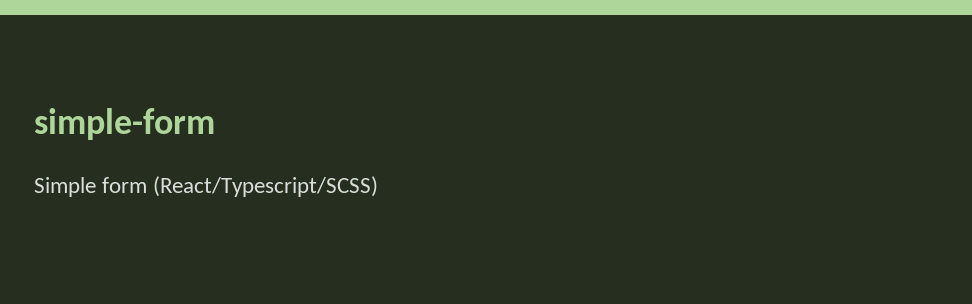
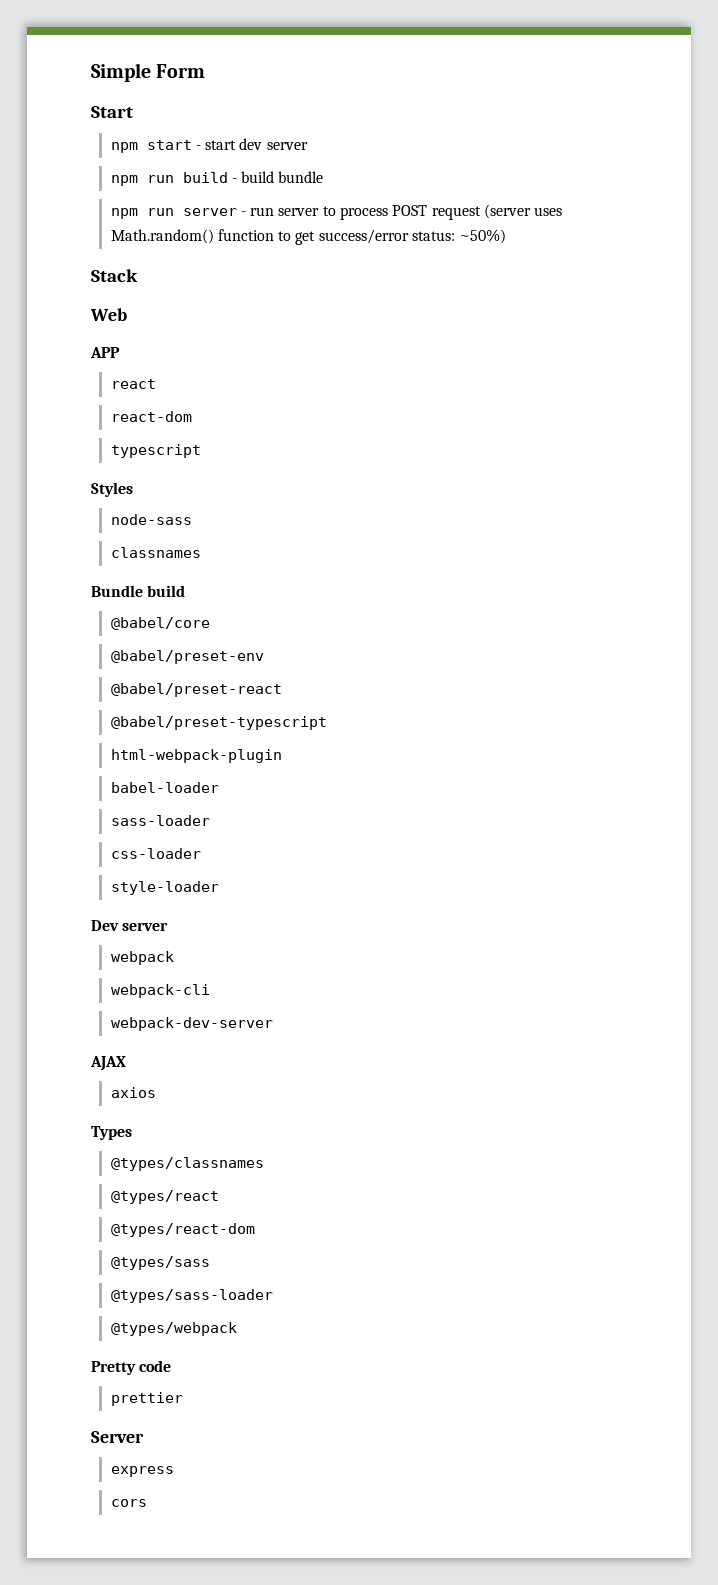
[34,108,215,140] [34,176,379,197] simple-form // Simple form (React/Typescript/SCSS) -> [91,63,206,82] [91,106,133,118] [110,138,308,153] [110,171,324,186] [110,204,563,220] [110,229,507,245] [91,269,138,282] [90,308,127,321] [90,347,120,358] [110,379,156,389] [110,411,192,422] [110,444,201,458] [91,482,133,497] [110,514,192,525] [110,547,201,558] [91,585,186,597] [110,617,210,630] [110,650,264,664] [110,683,282,697] [110,716,327,730] [110,749,282,763] [110,782,219,793] [110,815,210,826] [110,848,201,859] [110,881,219,895] [91,920,169,931] [110,951,174,965] [110,984,210,998] [110,1017,273,1031] [90,1056,126,1071] [110,1087,156,1098] [91,1126,132,1140] [110,1157,264,1171] [110,1190,219,1204] [110,1223,255,1237] [110,1256,210,1270] [110,1289,273,1303] [110,1322,237,1336] [91,1360,172,1375] [110,1392,183,1406] [91,1431,144,1443] [110,1466,174,1477] [110,1499,147,1507] Simple Form // Start // npm start - start dev server // npm run build - build bundle // npm run server - run server to process POST request (server uses Math.random() function to get success/error status: ~50%) // Stack // Web // APP // react // react-dom // typescript // Styles // node-sass // classnames // Bundle build // @babel/core // @babel/preset-env // @babel/preset-react // @babel/preset-typescript // html-webpack-plugin // babel-loader // sass-loader // css-loader // style-loader // Dev server // webpack // webpack-cli // webpack-dev-server // AJAX // axios // Types // @types/classnames // @types/react // @types/react-dom // @types/sass // @types/sass-loader // @types/webpack // Pretty code // prettier // Server // express // cors

